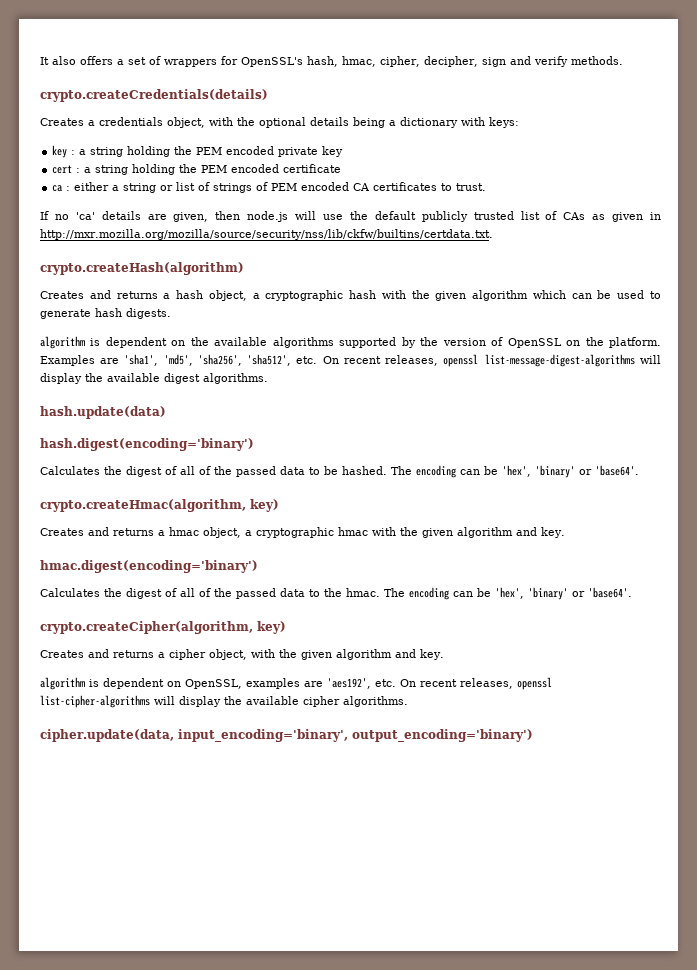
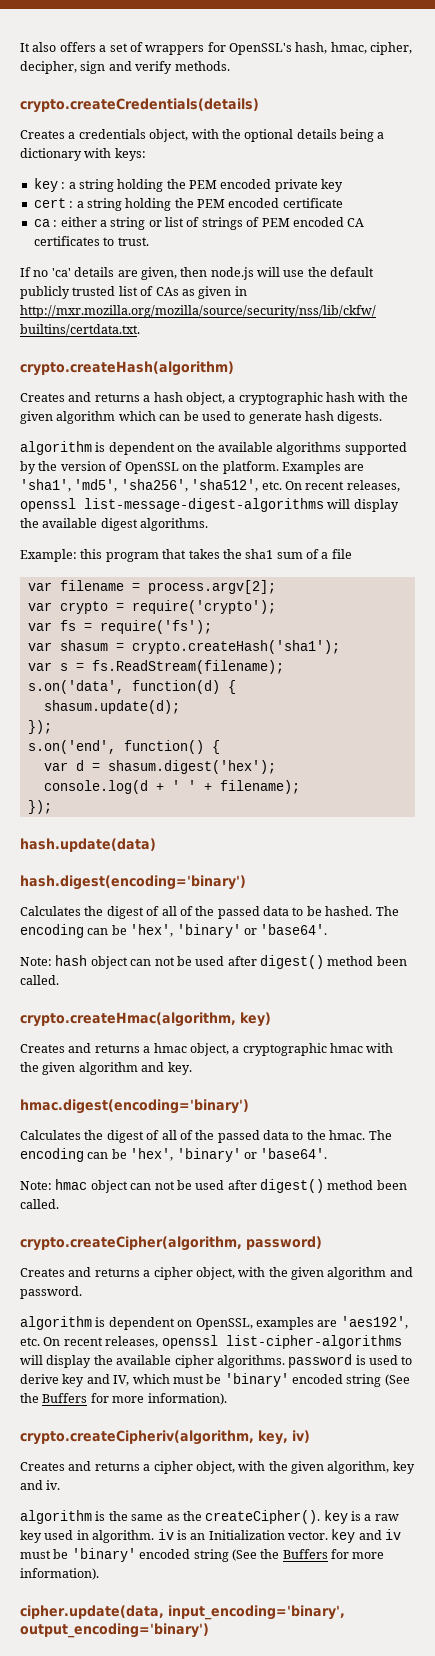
(268, 378) none -> [20,549,352,562] [27,580,276,594] [27,600,276,614] [27,620,212,634] [27,640,340,654] [27,660,284,674] [27,680,236,694] [43,700,180,714] [27,720,52,734] [27,740,220,754] [43,760,276,774] [43,780,300,794] [27,800,52,814] // Example: this program that takes the sha1 sum of a file // var filename = process.argv[2]; // var crypto = require('crypto'); // var fs = require('fs'); // var shasum = crypto.createHash('sha1'); // var s = fs.ReadStream(filename); // s.on('data', function(d) { // shasum.update(d); // }); // s.on('end', function() { // var d = shasum.digest('hex'); // console.log(d + ' ' + filename); // });
(639, 470) none -> [20,955,407,969] [20,975,59,985] // Note: hash object can not be used after digest() method been called.
(632, 592) none -> [20,1179,407,1193] [20,1199,59,1209] // Note: hmac object can not be used after digest() method been called.
[257,621,286,634] key) -> [246,1236,322,1250] password)
[420,649,444,660] key. -> [20,1286,82,1299] password.
(408, 701) none -> [288,1354,413,1368] [20,1373,410,1387] [20,1393,227,1405] [20,1430,310,1445] [20,1461,415,1474] [20,1480,61,1490] [20,1510,399,1524] [20,1529,402,1543] [20,1548,385,1562] [20,1568,99,1580] password is used to derive key and IV, which must be 'binary' encoded string (See the Buffers for more information). // crypto.createCipheriv(algorithm, key, iv) // Creates and returns a cipher object, with the given algorithm, key and iv. // algorithm is the same as the createCipher(). key is a raw key used in algorithm. iv is an Initialization vector. key and iv must be 'binary' encoded string (See the Buffers for more information).

